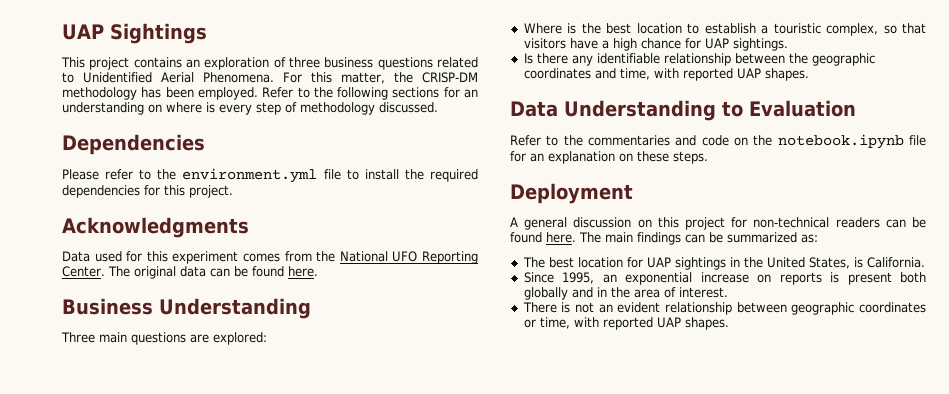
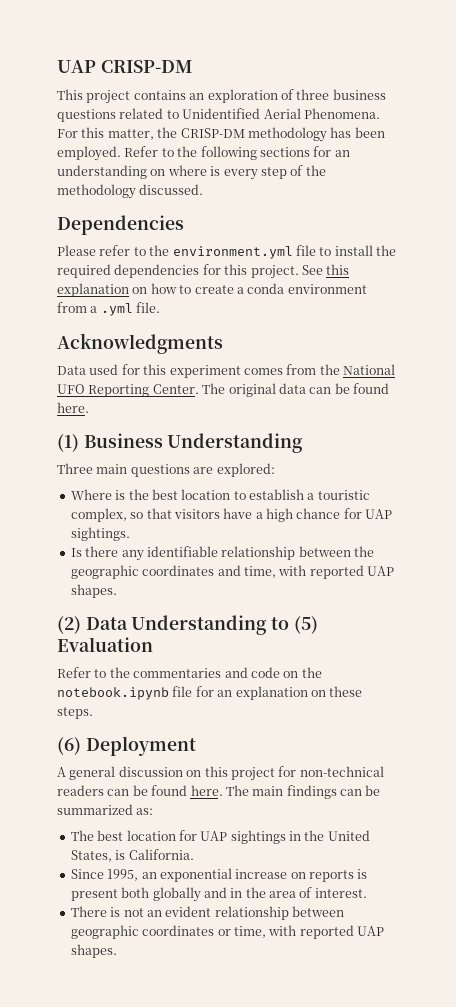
[62,23,207,44] UAP Sightings -> [57,60,193,73] UAP CRISP-DM
(297, 107) none -> [305,165,326,176] the
(233, 191) none -> [301,264,350,275] [57,283,367,297] [57,302,161,316] See this explanation on how to create a conda environment from a .yml file.
(318, 271) none -> [57,434,79,452] (1)
(809, 74) none -> [57,616,81,634] (2)
(743, 109) none -> [293,616,318,634] (5)
(708, 157) none -> [57,737,81,755] (6)

